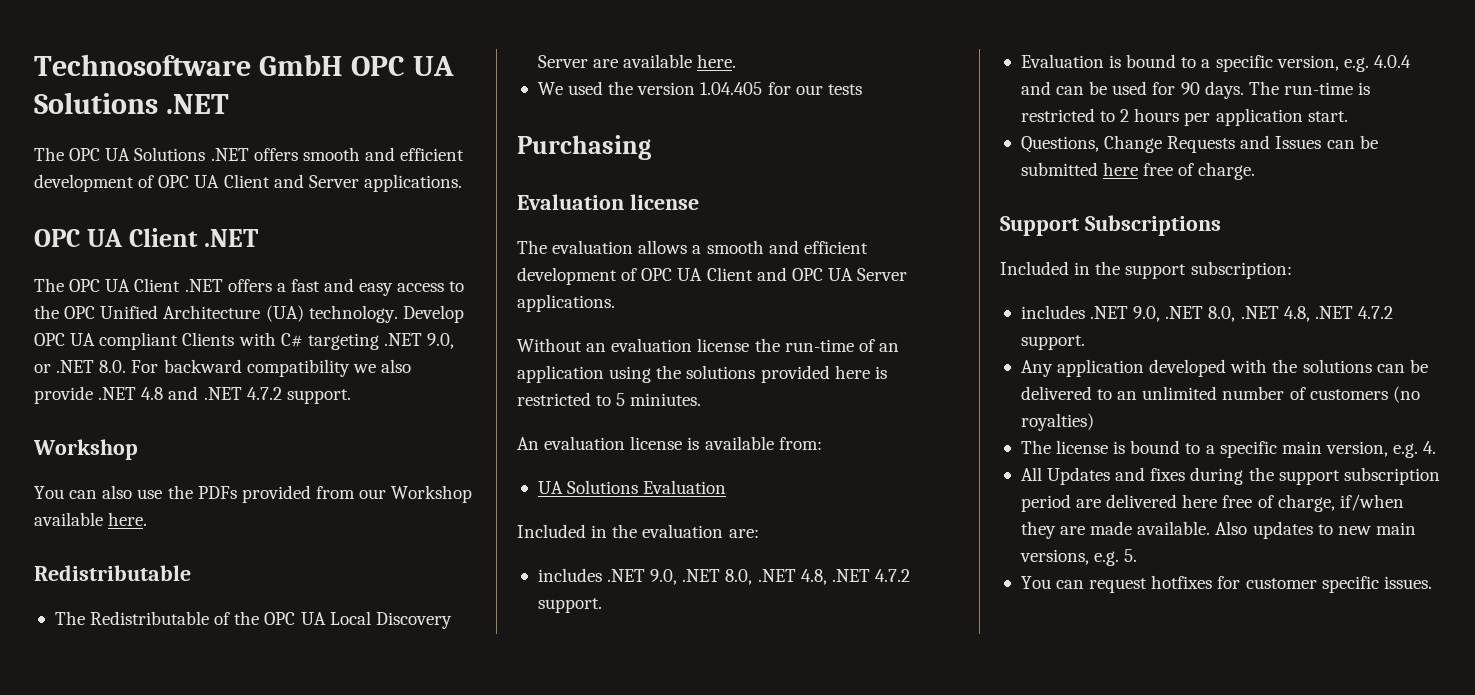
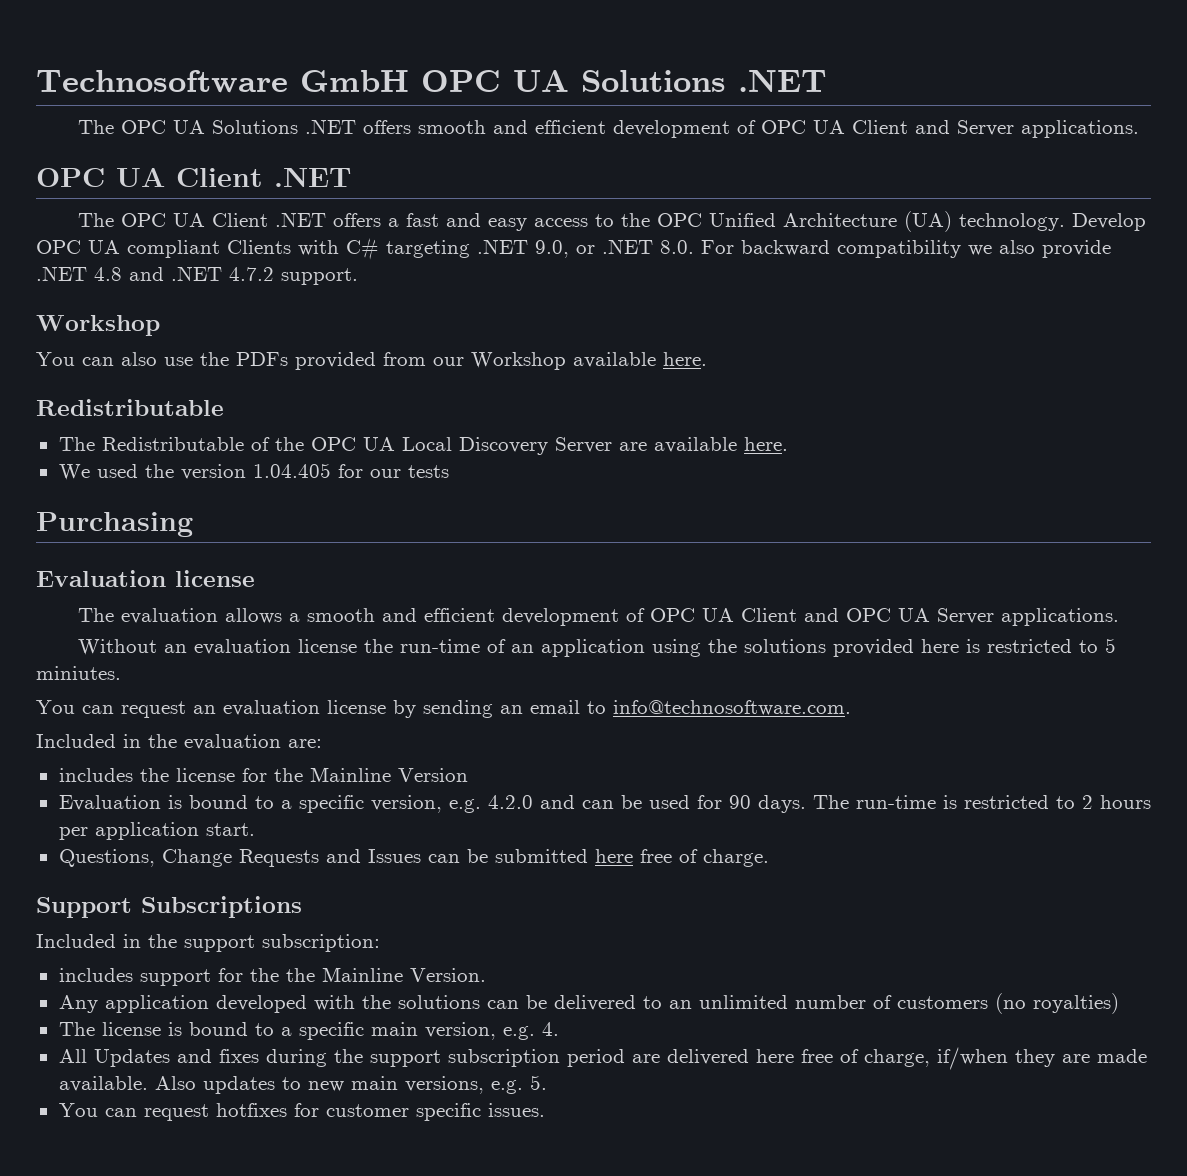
[517,436,822,450] [537,480,727,494] An evaluation license is available from: // UA Solutions Evaluation -> [36,700,851,718] You can request an evaluation license by sending an email to info@technosoftware.com.
[607,569,910,585] [537,598,602,613] .NET 9.0, .NET 8.0, .NET 4.8, .NET 4.7.2 support. -> [139,767,468,782] the license for the Mainline Version
[1373,55,1411,68] 4.0.4 -> [487,795,533,809] 4.2.0
[1090,306,1393,322] [1020,335,1085,350] .NET 9.0, .NET 8.0, .NET 4.8, .NET 4.7.2 support. -> [139,967,486,986] support for the the Mainline Version.

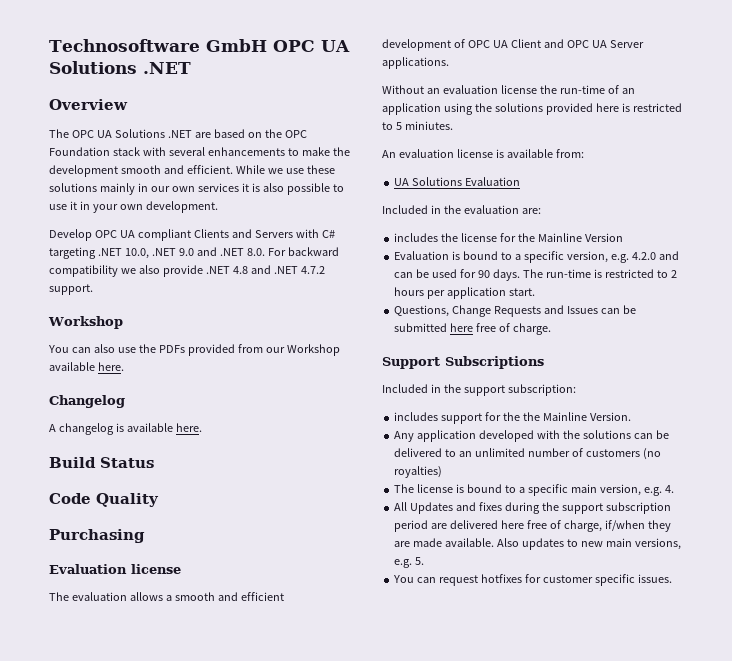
(827, 81) none -> [49,99,128,110] // Overview
[363,120,1140,138] [36,168,351,187] [78,211,1066,232] offers smooth and efficient development of OPC UA Client and Server applications. // OPC UA Client .NET // The OPC UA Client .NET offers a fast and easy access to the OPC Unified Architecture (UA) technology. -> [194,129,307,138] [49,147,350,156] [49,165,335,177] [49,183,344,195] [49,201,218,213] are based on the OPC Foundation stack with several enhancements to make the development smooth and efficient. While we use these solutions mainly in our own services it is also possible to use it in your own development. //
(291, 247) none -> [231,229,293,238] and Servers
[535,240,595,258] 9.0, or -> [124,247,217,259] 10.0, .NET 9.0 and
[36,399,224,416] [58,437,788,455] [58,463,449,480] Redistributable // The Redistributable of the OPC UA Local Discovery Server are available here. // We used the version 1.04.405 for our tests -> [49,395,125,408] [49,423,202,435] [49,457,154,468] [49,493,159,507] Changelog // A changelog is available here. // Build Status // Code Quality
[36,700,851,718] You can request an evaluation license by sending an email to info@technosoftware.com. -> [382,149,584,158] [394,177,521,186] An evaluation license is available from: // UA Solutions Evaluation

